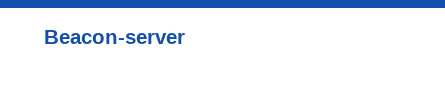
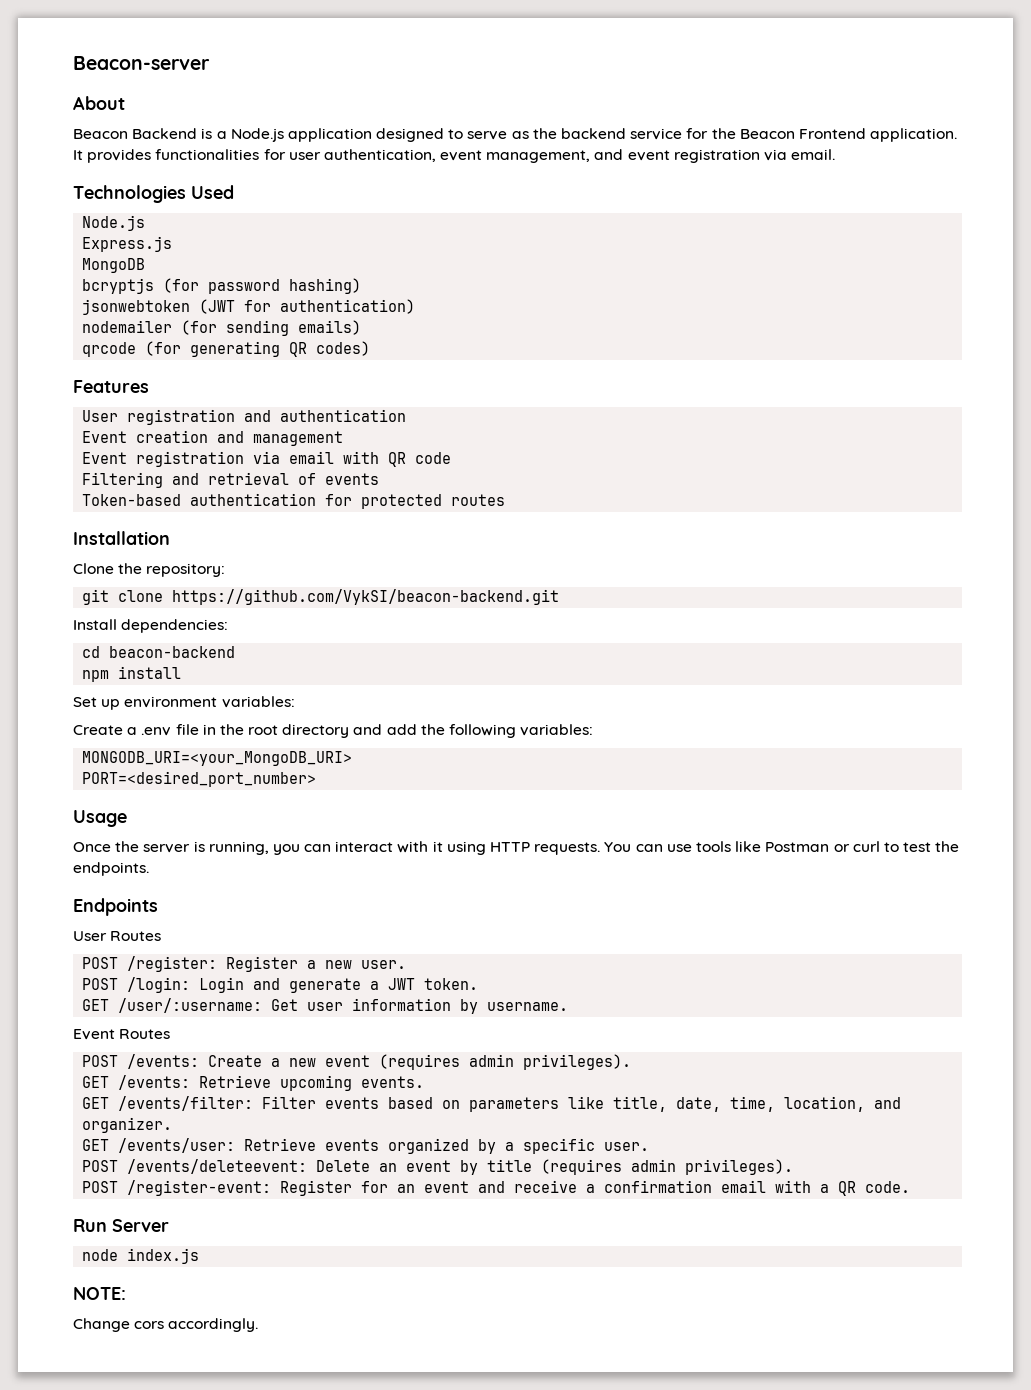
(185, 37) none -> [73,96,125,110] [73,128,958,142] [73,149,836,163] [73,185,234,203] [82,215,146,231] [82,236,173,252] [82,258,146,273] [82,278,362,294] [82,299,416,315] [82,320,362,336] [82,341,371,357] [73,380,149,393] [82,409,407,425] [82,430,344,446] [82,451,452,467] [82,472,380,488] [82,493,506,509] [73,531,170,545] [73,563,226,577] [82,589,560,605] [73,619,229,633] [82,646,236,658] [82,666,182,682] [73,696,295,710] [73,724,594,738] [82,751,353,766] [82,771,317,787] [73,810,127,827] [73,841,960,855] [73,862,149,876] [73,898,158,916] [73,931,162,941] [82,956,407,972] [82,977,479,993] [82,998,569,1014] [73,1029,171,1040] [82,1054,632,1070] [82,1075,425,1091] [82,1096,902,1112] [82,1117,173,1133] [82,1138,650,1154] [82,1159,794,1175] [82,1180,911,1196] [73,1219,169,1232] [82,1248,200,1264] [73,1287,126,1300] [73,1318,259,1332] // About // Beacon Backend is a Node.js application designed to serve as the backend service for the Beacon Frontend application. It provides functionalities for user authentication, event management, and event registration via email. // Technologies Used // Node.js // Express.js // MongoDB // bcryptjs (for password hashing) // jsonwebtoken (JWT for authentication) // nodemailer (for sending emails) // qrcode (for generating QR codes) // Features // User registration and authentication // Event creation and management // Event registration via email with QR code // Filtering and retrieval of events // Token-based authentication for protected routes // Installation // Clone the repository: // git clone https://github.com/VykSI/beacon-backend.git // Install dependencies: // cd beacon-backend // npm install // Set up environment variables: // Create a .env file in the root directory and add the following variables: // MONGODB_URI=<your_MongoDB_URI> // PORT=<desired_port_number> // Usage // Once the server is running, you can interact with it using HTTP requests. You can use tools like Postman or curl to test the endpoints. // Endpoints // User Routes // POST /register: Register a new user. // POST /login: Login and generate a JWT token. // GET /user/:username: Get user information by username. // Event Routes // POST /events: Create a new event (requires admin privileges). // GET /events: Retrieve upcoming events. // GET /events/filter: Filter events based on parameters like title, date, time, location, and organizer. // GET /events/user: Retrieve events organized by a specific user. // POST /events/deleteevent: Delete an event by title (requires admin privileges). // POST /register-event: Register for an event and receive a confirmation email with a QR code. // Run Server // node index.js // NOTE: // Change cors accordingly.

